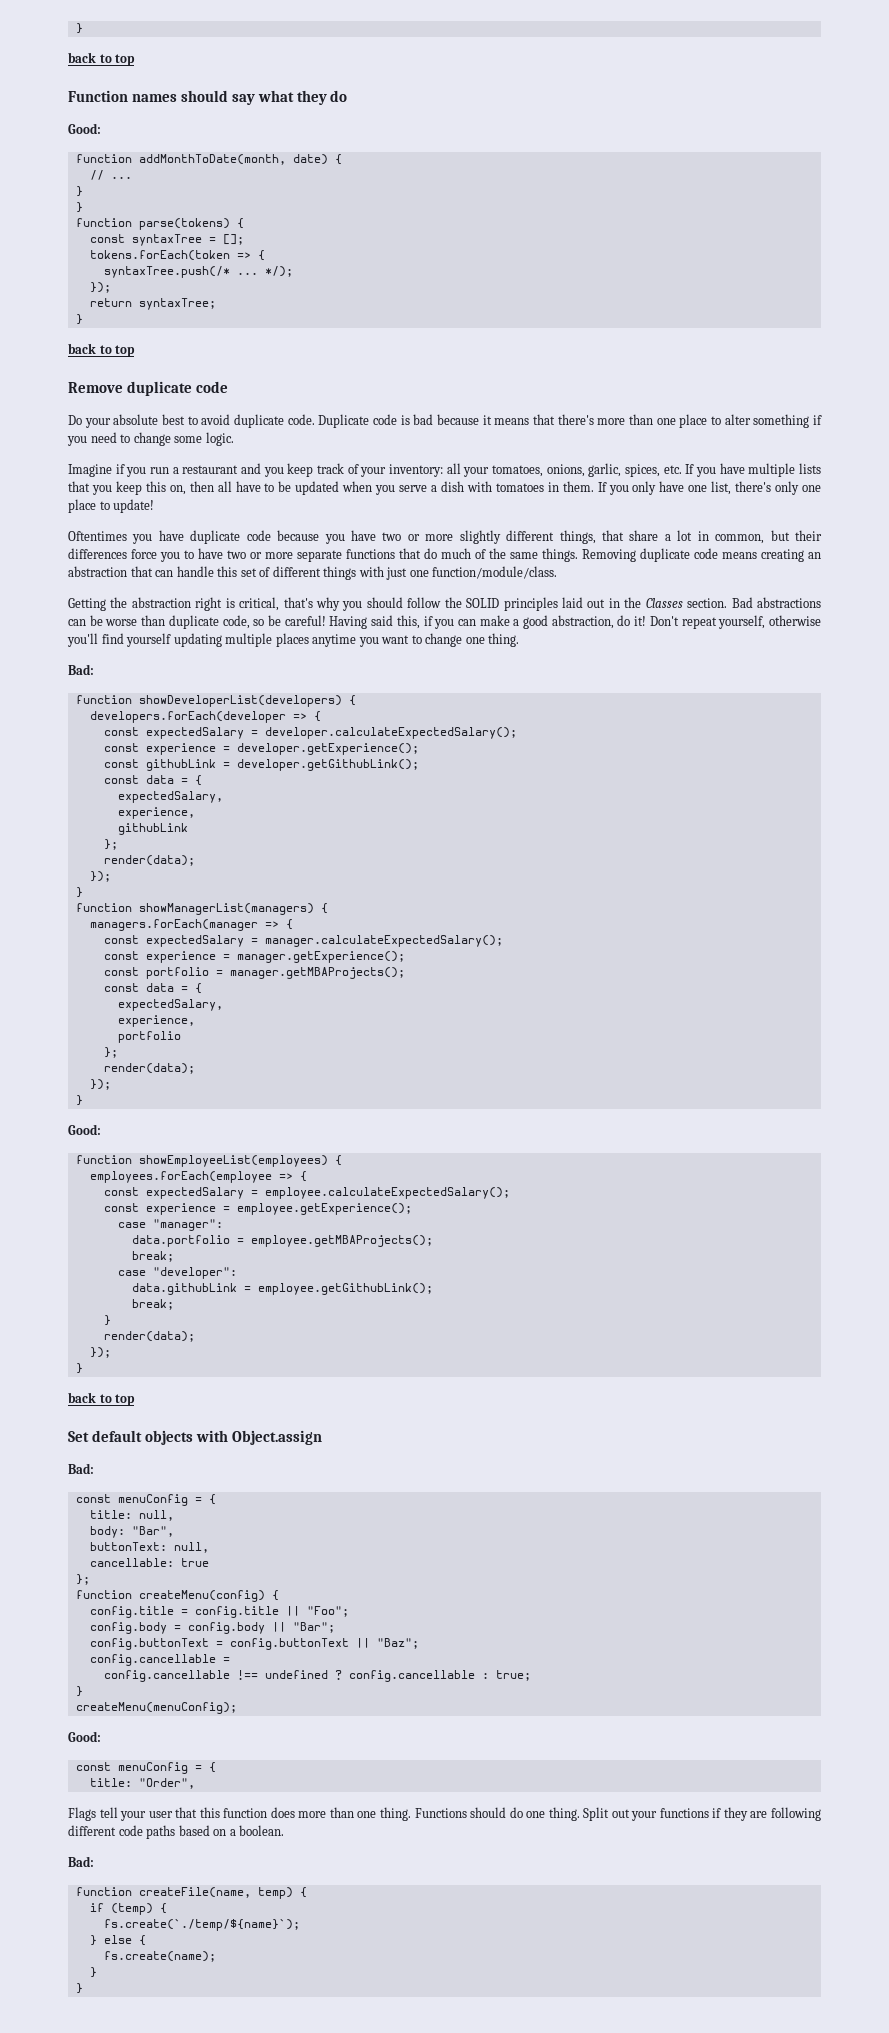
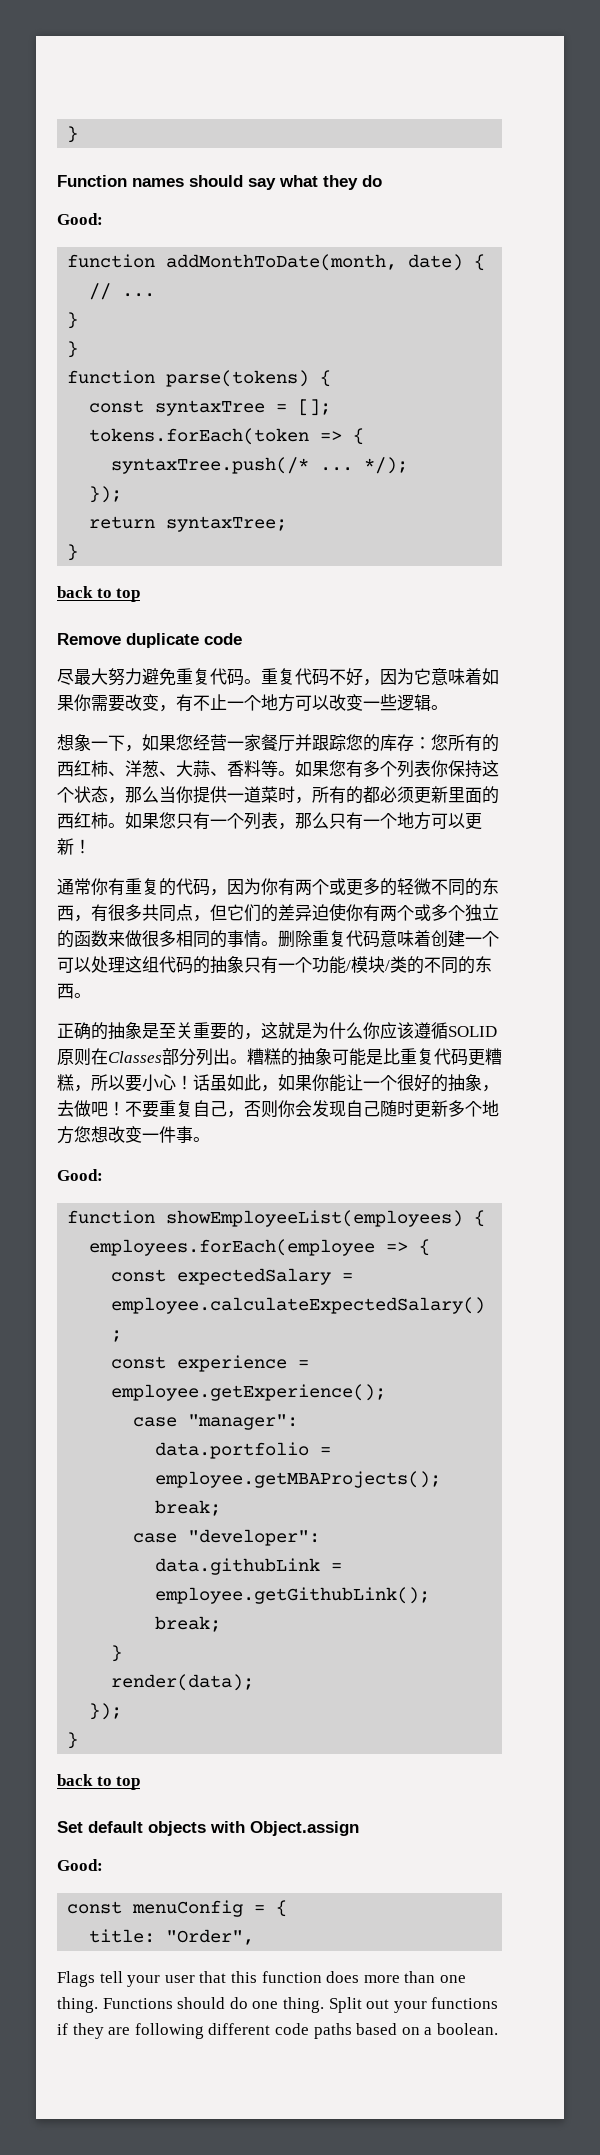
[75,23,83,34] [68,52,136,66] } // back to top -> [67,126,79,143] }
[68,414,822,428] [67,432,234,446] [68,463,821,477] [68,481,822,495] [68,499,155,513] [68,530,823,544] [68,548,821,562] [68,566,558,580] [68,597,822,611] [68,615,821,629] [67,633,520,647] [68,664,94,675] [75,695,356,707] [89,711,321,723] [103,727,517,739] [103,743,419,755] [103,759,419,771] [103,775,202,786] [117,791,223,803] [117,807,195,819] [117,823,188,835] [103,839,118,850] [103,855,195,866] [89,871,111,882] [75,887,83,898] [75,903,328,915] [89,919,293,931] [103,935,503,947] [103,951,405,963] [103,967,405,979] [103,983,202,994] [117,999,223,1011] [117,1015,195,1027] [117,1031,181,1043] [103,1047,118,1058] [103,1063,195,1074] [89,1079,111,1090] [75,1095,83,1106] Do your absolute best to avoid duplicate code. Duplicate code is bad because it means that there's more than one place to alter something if you need to change some logic. // Imagine if you run a restaurant and you keep track of your inventory: all your tomatoes, onions, garlic, spices, etc. If you have multiple lists that you keep this on, then all have to be updated when you serve a dish with tomatoes in them. If you only have one list, there's only one place to update! // Oftentimes you have duplicate code because you have two or more slightly different things, that share a lot in common, but their differences force you to have two or more separate functions that do much of the same things. Removing duplicate code means creating an abstraction that can handle this set of different things with just one function/module/class. // Getting the abstraction right is critical, that's why you should follow the SOLID principles laid out in the Classes section. Bad abstractions can be worse than duplicate code, so be careful! Having said this, if you can make a good abstraction, do it! Don't repeat yourself, otherwise you'll find yourself updating multiple places anytime you want to change one thing. // Bad: // function showDeveloperList(developers) { // developers.forEach(developer => { // const expectedSalary = developer.calculateExpectedSalary(); // const experience = developer.getExperience(); // const githubLink = developer.getGithubLink(); // const data = { // expectedSalary, // experience, // githubLink // }; // render(data); // }); // } // function showManagerList(managers) { // managers.forEach(manager => { // const expectedSalary = manager.calculateExpectedSalary(); // const experience = manager.getExperience(); // const portfolio = manager.getMBAProjects(); // const data = { // expectedSalary, // experience, // portfolio // }; // render(data); // }); // } -> [57,668,499,686] [57,694,448,712] [57,734,499,752] [57,760,499,778] [57,786,499,804] [57,812,482,830] [57,838,91,855] [57,878,499,896] [57,903,499,922] [57,930,499,948] [57,956,492,974] [57,983,91,999] [57,1022,497,1040] [57,1048,502,1066] [57,1074,499,1092] [57,1100,499,1118] [57,1126,210,1144] 尽最大努力避免重复代码。重复代码不好，因为它意味着如果你需要改变，有不止一个地方可以改变一些逻辑。 // 想象一下，如果您经营一家餐厅并跟踪您的库存：您所有的西红柿、洋葱、大蒜、香料等。如果您有多个列表你保持这个状态，那么当你提供一道菜时，所有的都必须更新里面的西红柿。如果您只有一个列表，那么只有一个地方可以更新！ // 通常你有重复的代码，因为你有两个或更多的轻微不同的东西，有很多共同点，但它们的差异迫使你有两个或多个独立的函数来做很多相同的事情。删除重复代码意味着创建一个可以处理这组代码的抽象只有一个功能/模块/类的不同的东西。 // 正确的抽象是至关重要的，这就是为什么你应该遵循SOLID原则在Classes部分列出。糟糕的抽象可能是比重复代码更糟糕，所以要小心！话虽如此，如果你能让一个很好的抽象，去做吧！不要重复自己，否则你会发现自己随时更新多个地方您想改变一件事。
[68,1463,94,1474] [75,1494,216,1506] [89,1510,174,1521] [89,1526,174,1538] [89,1542,209,1553] [89,1558,209,1567] [75,1574,90,1585] [75,1590,279,1602] [89,1606,349,1618] [89,1622,335,1634] [89,1638,419,1650] [89,1654,230,1666] [103,1670,531,1682] [75,1686,83,1697] [75,1702,237,1714] // Bad: // const menuConfig = { // title: null, // body: "Bar", // buttonText: null, // cancellable: true // }; // function createMenu(config) { // config.title = config.title || "Foo"; // config.body = config.body || "Bar"; // config.buttonText = config.buttonText || "Baz"; // config.cancellable = // config.cancellable !== undefined ? config.cancellable : true; // } // createMenu(menuConfig); -> (359, 1828) none
[68,1856,94,1867] [75,1887,307,1899] [89,1903,167,1915] [103,1919,300,1931] [89,1935,146,1946] [103,1951,216,1962] [89,1967,97,1978] [75,1983,83,1994] // Bad: // function createFile(name, temp) { // if (temp) { // fs.create(`./temp/${name}`); // } else { // fs.create(name); // } // } -> (498, 2029) none

